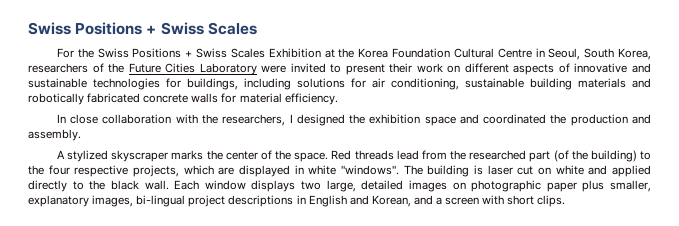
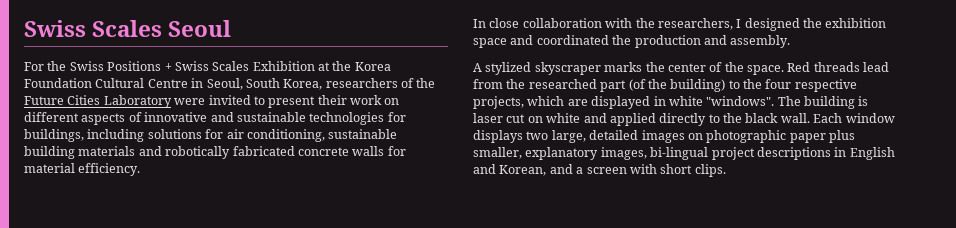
[28,22,257,35] Swiss Positions + Swiss Scales -> [24,20,232,37] Swiss Scales Seoul

